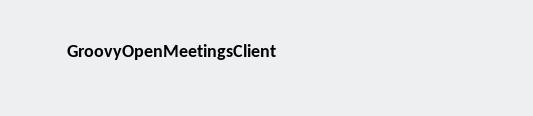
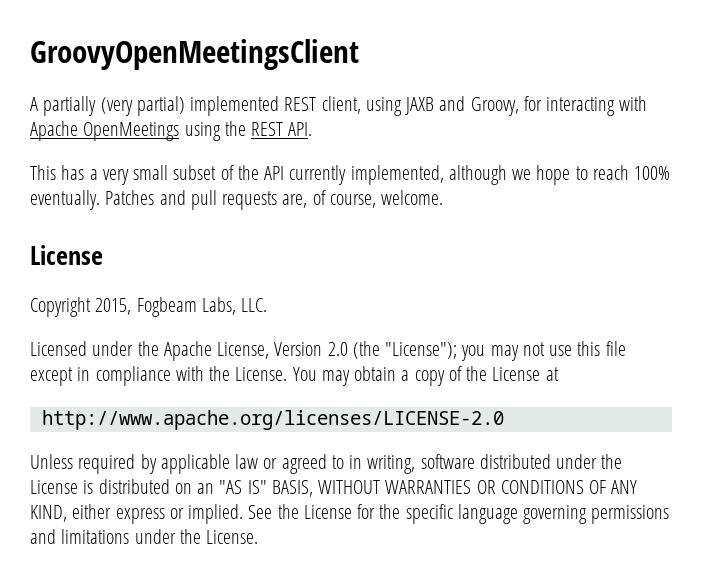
(276, 52) none -> [30,96,648,116] [30,121,313,141] [30,165,671,185] [30,190,444,210] [30,245,103,265] [30,297,268,317] [30,341,626,361] [30,366,559,386] [41,410,504,430] [30,454,623,474] [30,479,638,497] [30,504,670,524] [30,529,259,544] // A partially (very partial) implemented REST client, using JAXB and Groovy, for interacting with Apache OpenMeetings using the REST API. // This has a very small subset of the API currently implemented, although we hope to reach 100% eventually. Patches and pull requests are, of course, welcome. // License // Copyright 2015, Fogbeam Labs, LLC. // Licensed under the Apache License, Version 2.0 (the "License"); you may not use this file except in compliance with the License. You may obtain a copy of the License at // http://www.apache.org/licenses/LICENSE-2.0 // Unless required by applicable law or agreed to in writing, software distributed under the License is distributed on an "AS IS" BASIS, WITHOUT WARRANTIES OR CONDITIONS OF ANY KIND, either express or implied. See the License for the specific language governing permissions and limitations under the License.

